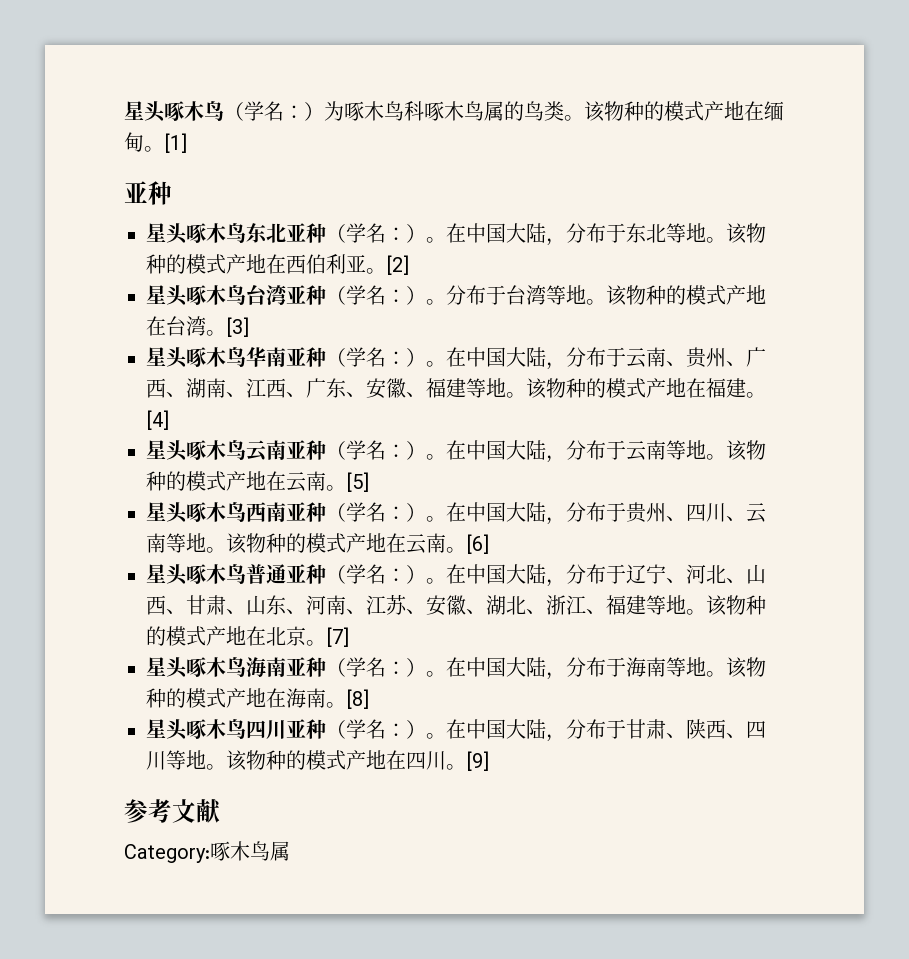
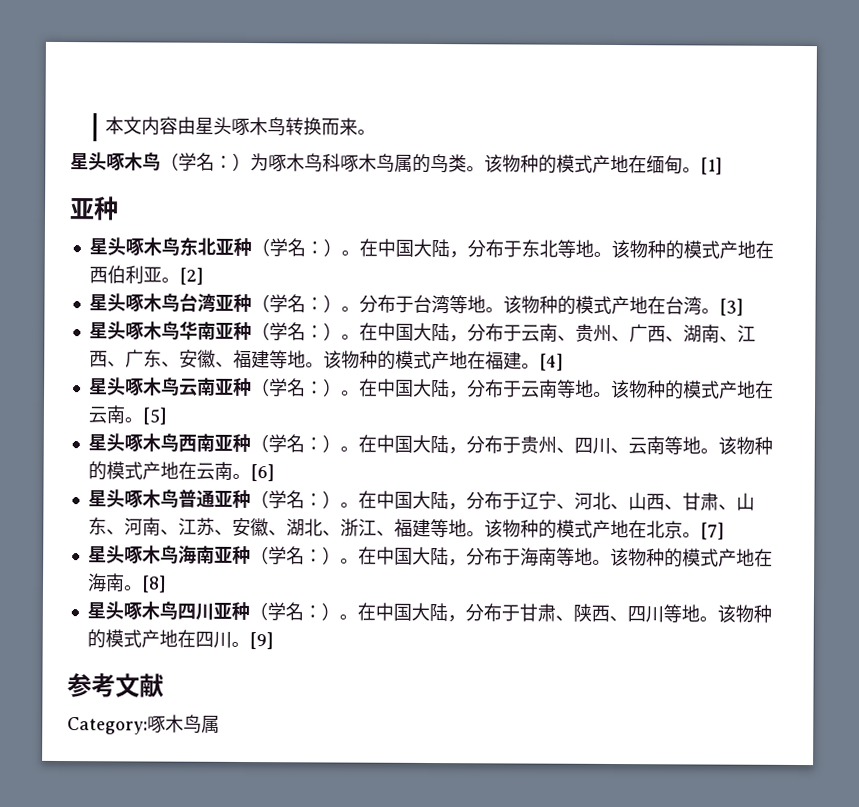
(124, 110) none -> [105,116,377,137] 本文内容由星头啄木鸟转换而来。 //

